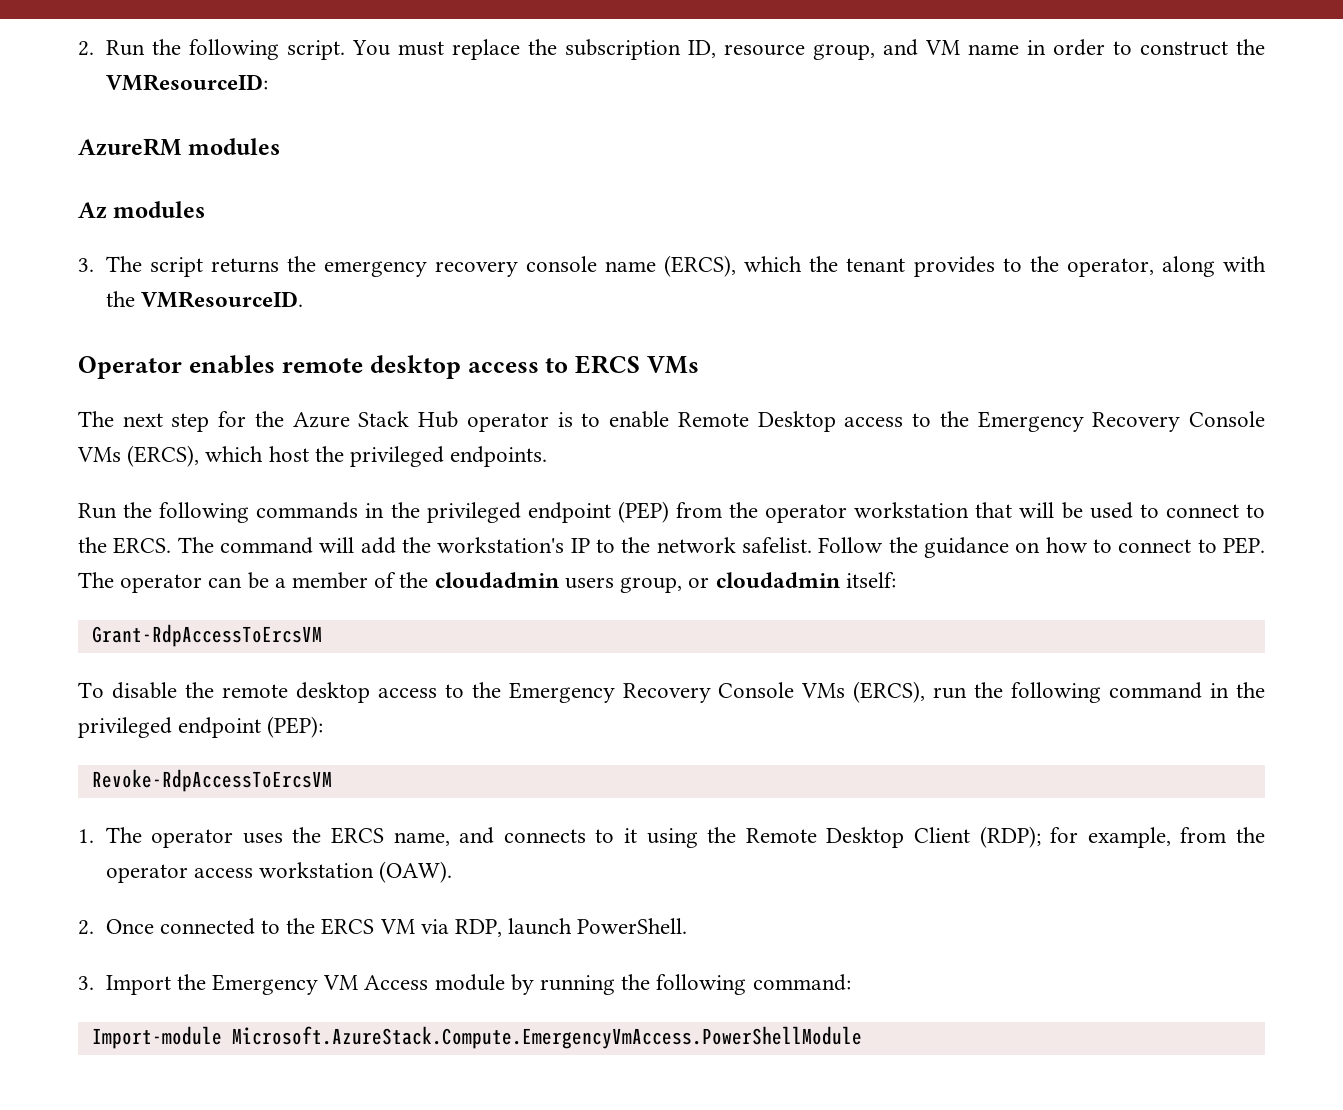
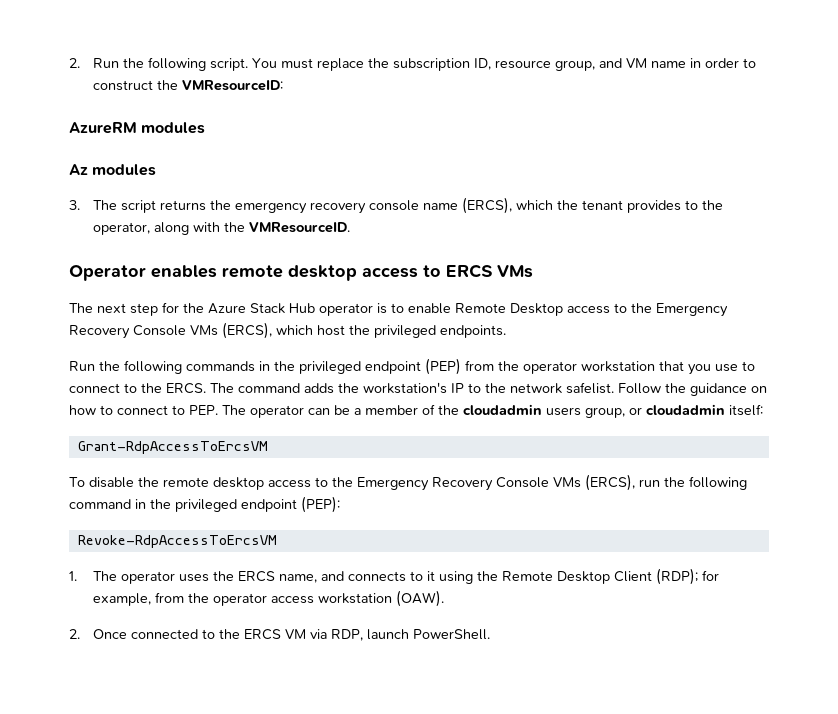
[1019,502,1133,519] will be used -> [688,364,738,375] you use
[319,537,396,554] will add -> [304,383,334,394] adds
[78,974,851,995] [91,1026,862,1049] // 3. Import the Emergency VM Access module by running the following command: // Import-module Microsoft.AzureStack.Compute.EmergencyVmAccess.PowerShellModule -> (490, 634) none

